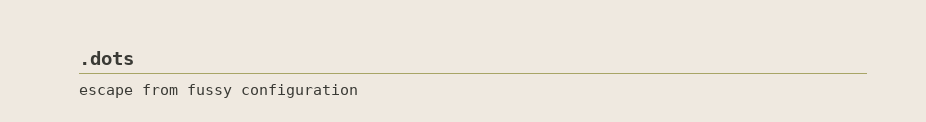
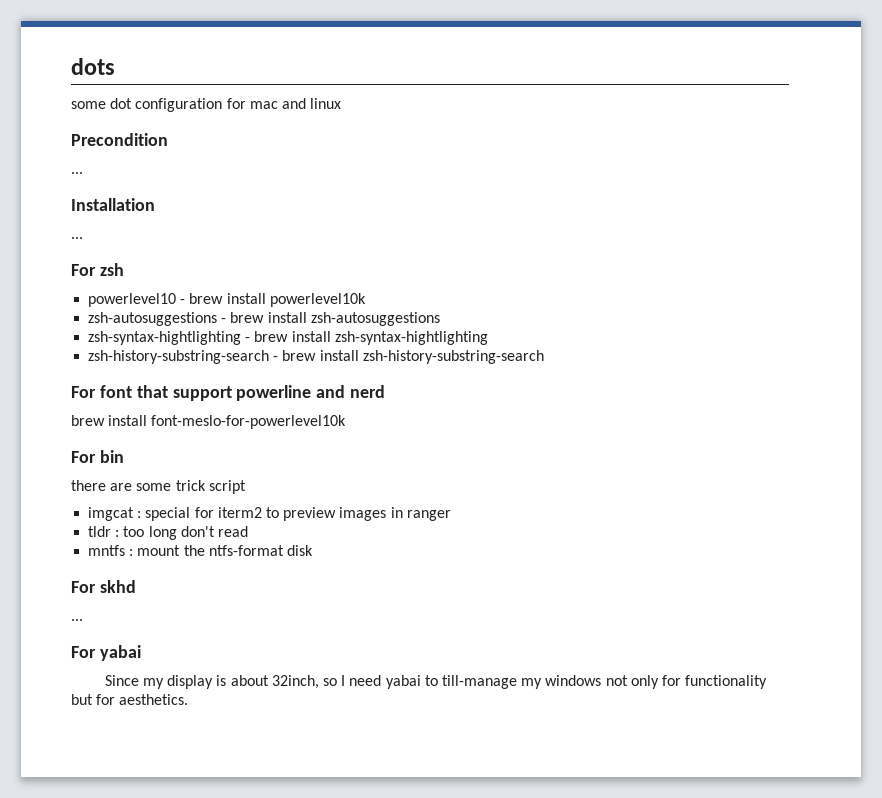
[79,51,134,65] [79,84,358,98] .dots // escape from fussy configuration -> [71,58,115,75] [71,98,342,112] [71,133,168,146] [71,172,83,174] [71,198,155,211] [71,237,83,239] [71,263,124,276] [88,293,366,307] [88,312,440,326] [88,331,488,345] [88,350,544,364] [71,385,386,401] [71,415,347,429] [71,450,124,463] [71,480,246,494] [88,507,451,521] [88,526,248,540] [88,545,313,556] [71,580,136,593] [71,619,83,621] [71,645,141,661] [104,675,768,689] [71,694,189,705] dots // some dot configuration for mac and linux // Precondition // ... // Installation // ... // For zsh // powerlevel10 - brew install powerlevel10k // zsh-autosuggestions - brew install zsh-autosuggestions // zsh-syntax-hightlighting - brew install zsh-syntax-hightlighting // zsh-history-substring-search - brew install zsh-history-substring-search // For font that support powerline and nerd // brew install font-meslo-for-powerlevel10k // For bin // there are some trick script // imgcat : special for iterm2 to preview images in ranger // tldr : too long don't read // mntfs : mount the ntfs-format disk // For skhd // ... // For yabai // Since my display is about 32inch, so I need yabai to till-manage my windows not only for functionality but for aesthetics.

